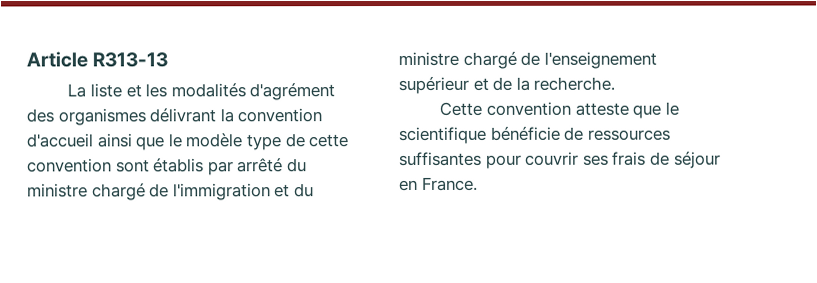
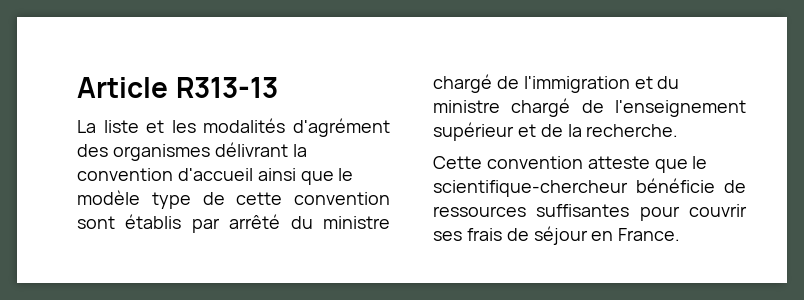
[398,126,487,145] scientifique -> [433,180,628,197] scientifique-chercheur

